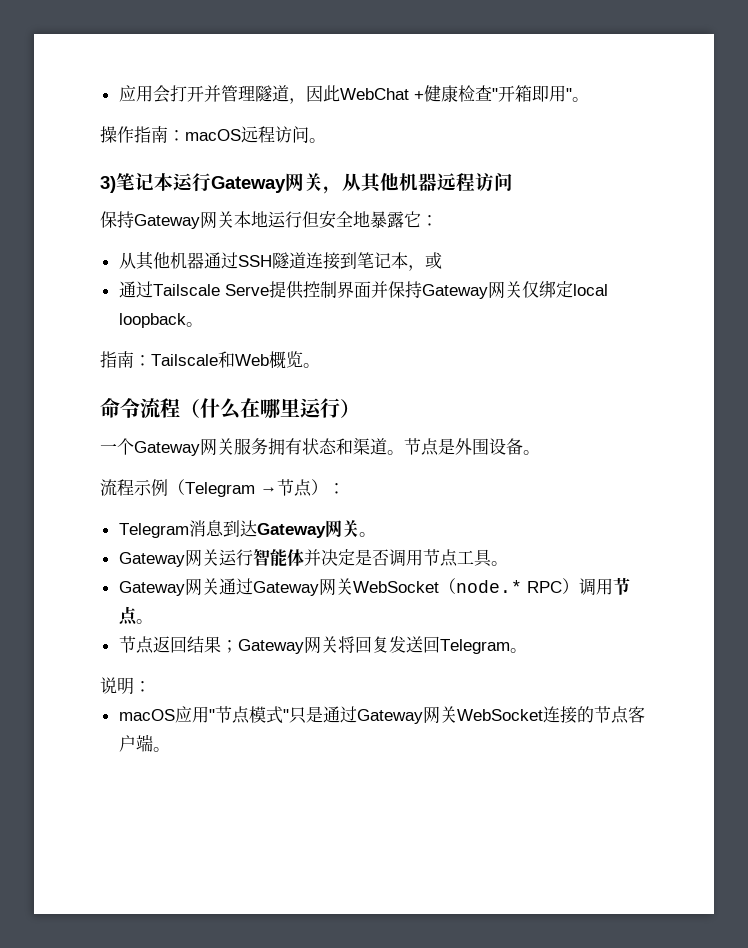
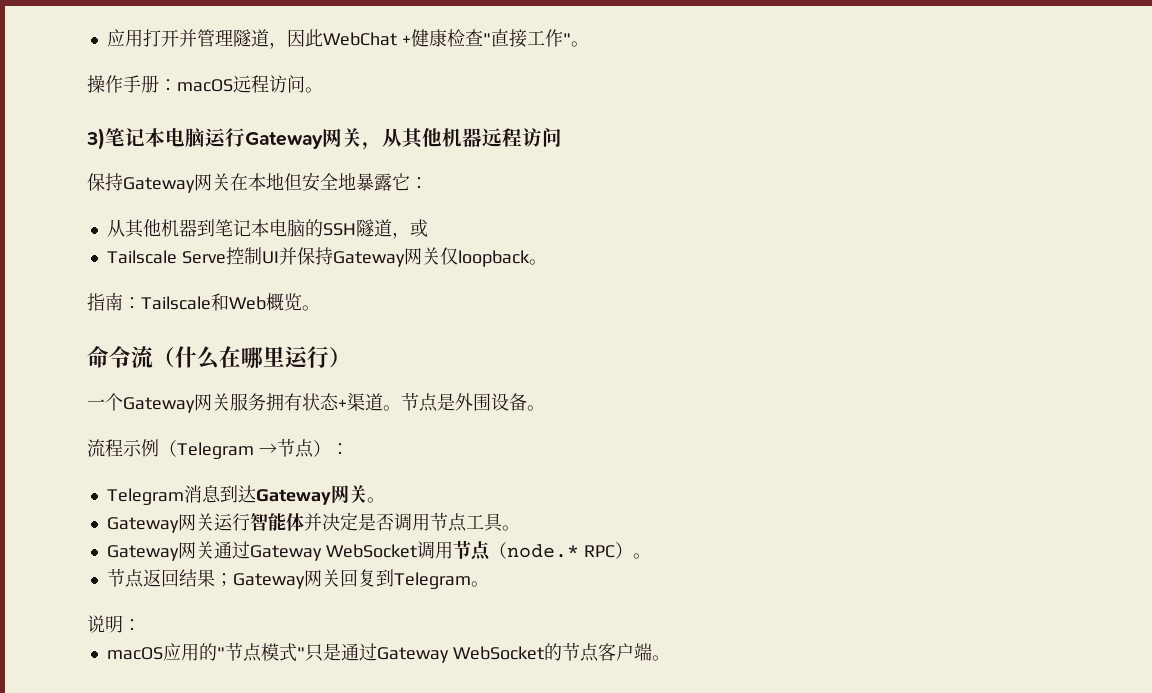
[118,85,170,103] 应用会 -> [106,29,143,47] 应用
[497,85,566,102] 开箱即用 -> [490,29,563,48] 直接工作
[134,126,168,143] 指南 -> [123,75,159,93] 手册
(173, 182) none -> [165,128,205,147] 电脑
[234,211,302,228] 本地运行 -> [230,173,284,191] 在本地
[203,252,408,270] 通过SSH隧道连接到笔记本 -> [196,219,392,237] 到笔记本电脑的SSH隧道
[118,281,153,298] 通过 -> (428, 228) none
[268,281,371,299] 提供控制界面 -> [225,247,279,265] 控制UI
[538,280,608,298] 绑定local -> (458, 256) none
[160,398,180,418] 程 -> (153, 357) none
[336,438,353,455] 和 -> [338,399,347,409] +
[318,578,439,596] 网关WebSocket -> [325,540,491,561] WebSocket调用节点
[578,577,630,596] [118,606,137,626] 调用节点 -> (633, 550) none
[337,636,440,653] 将回复发送回 -> [339,569,394,587] 回复到
(209, 714) none -> [198,643,217,661] 的
[422,706,577,724] 网关WebSocket连接 -> [452,646,544,660] WebSocket

